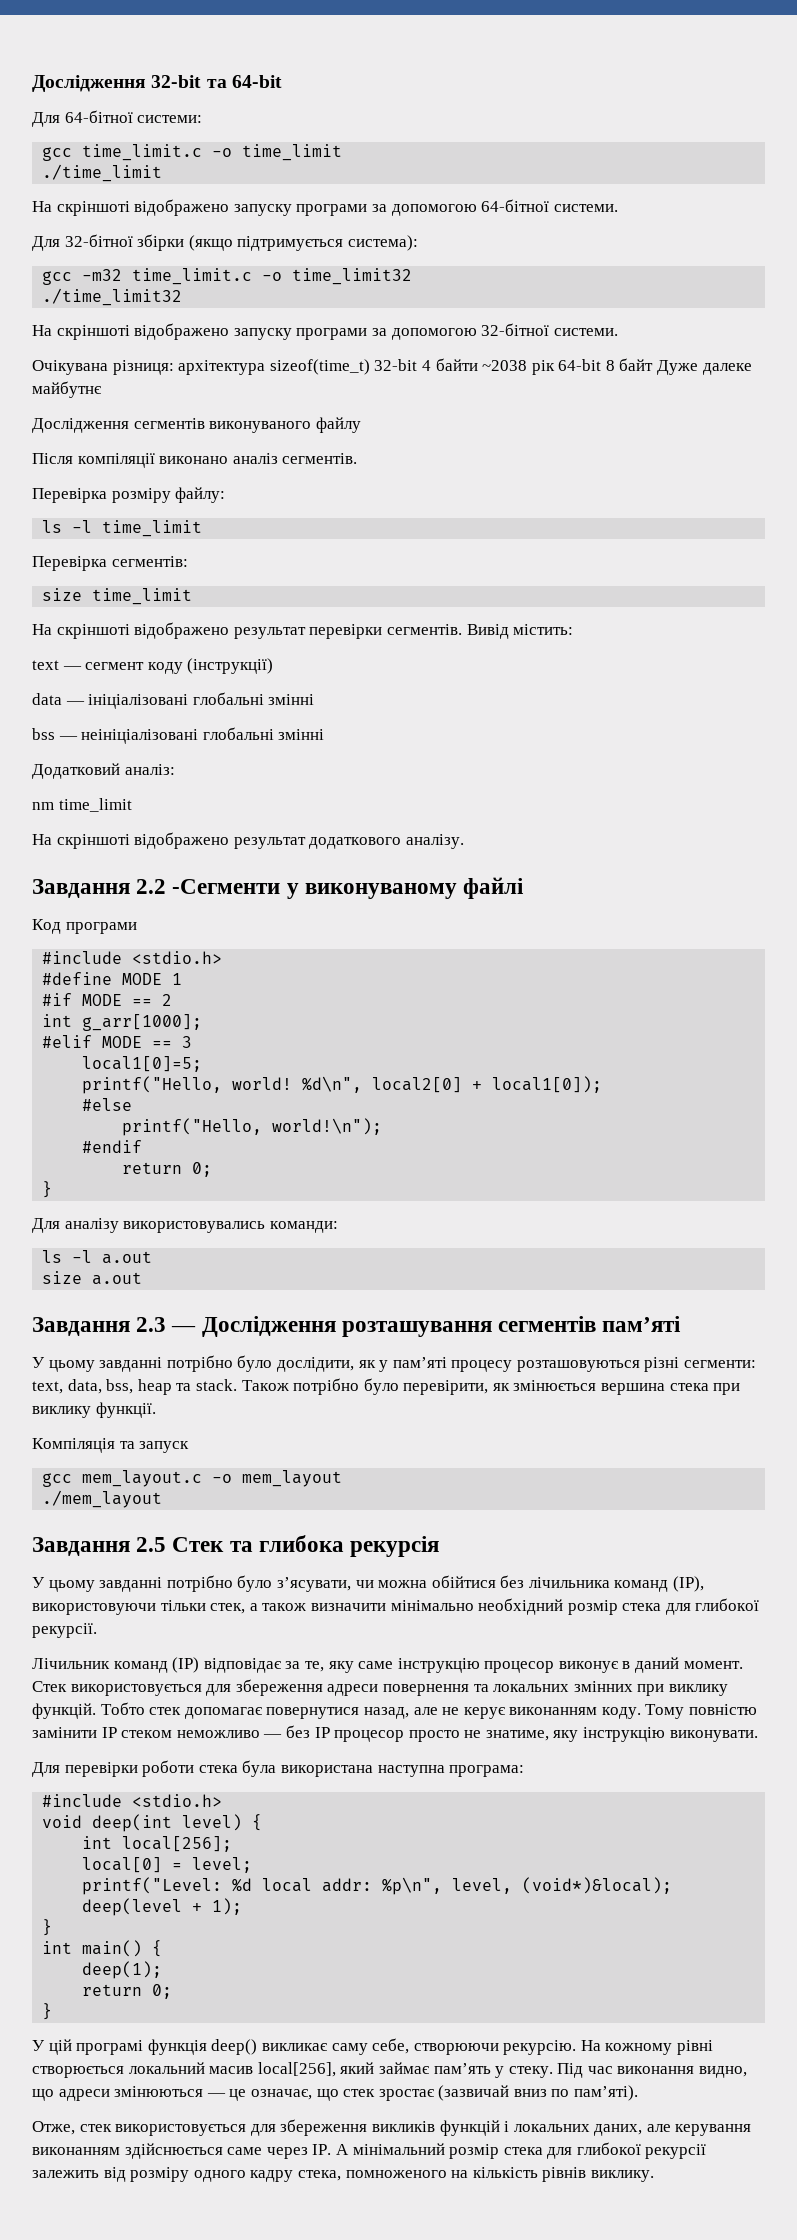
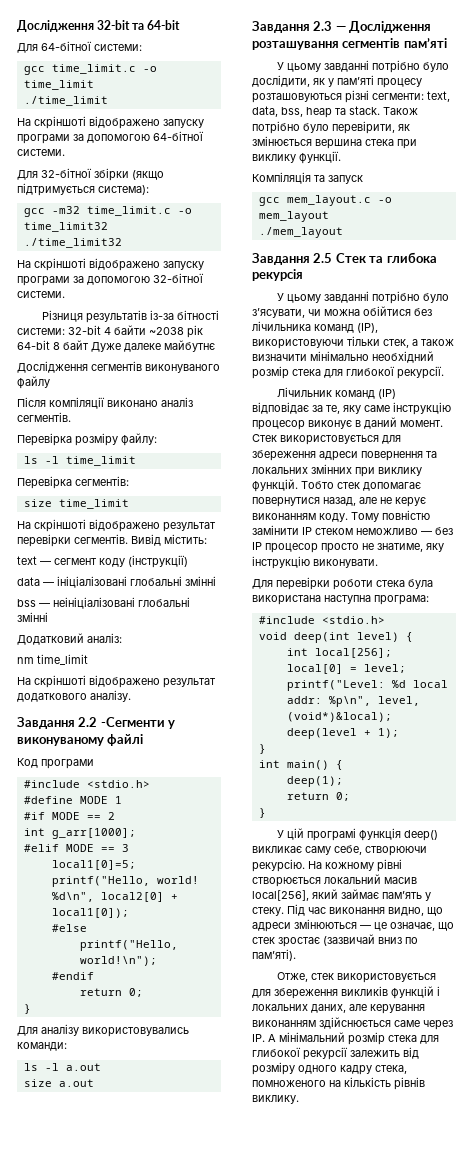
[32,359,370,375] Очікувана різниця: архітектура sizeof(time_t) -> [42,310,220,323] [17,328,65,335] Різниця результатів із-за бітності системи:

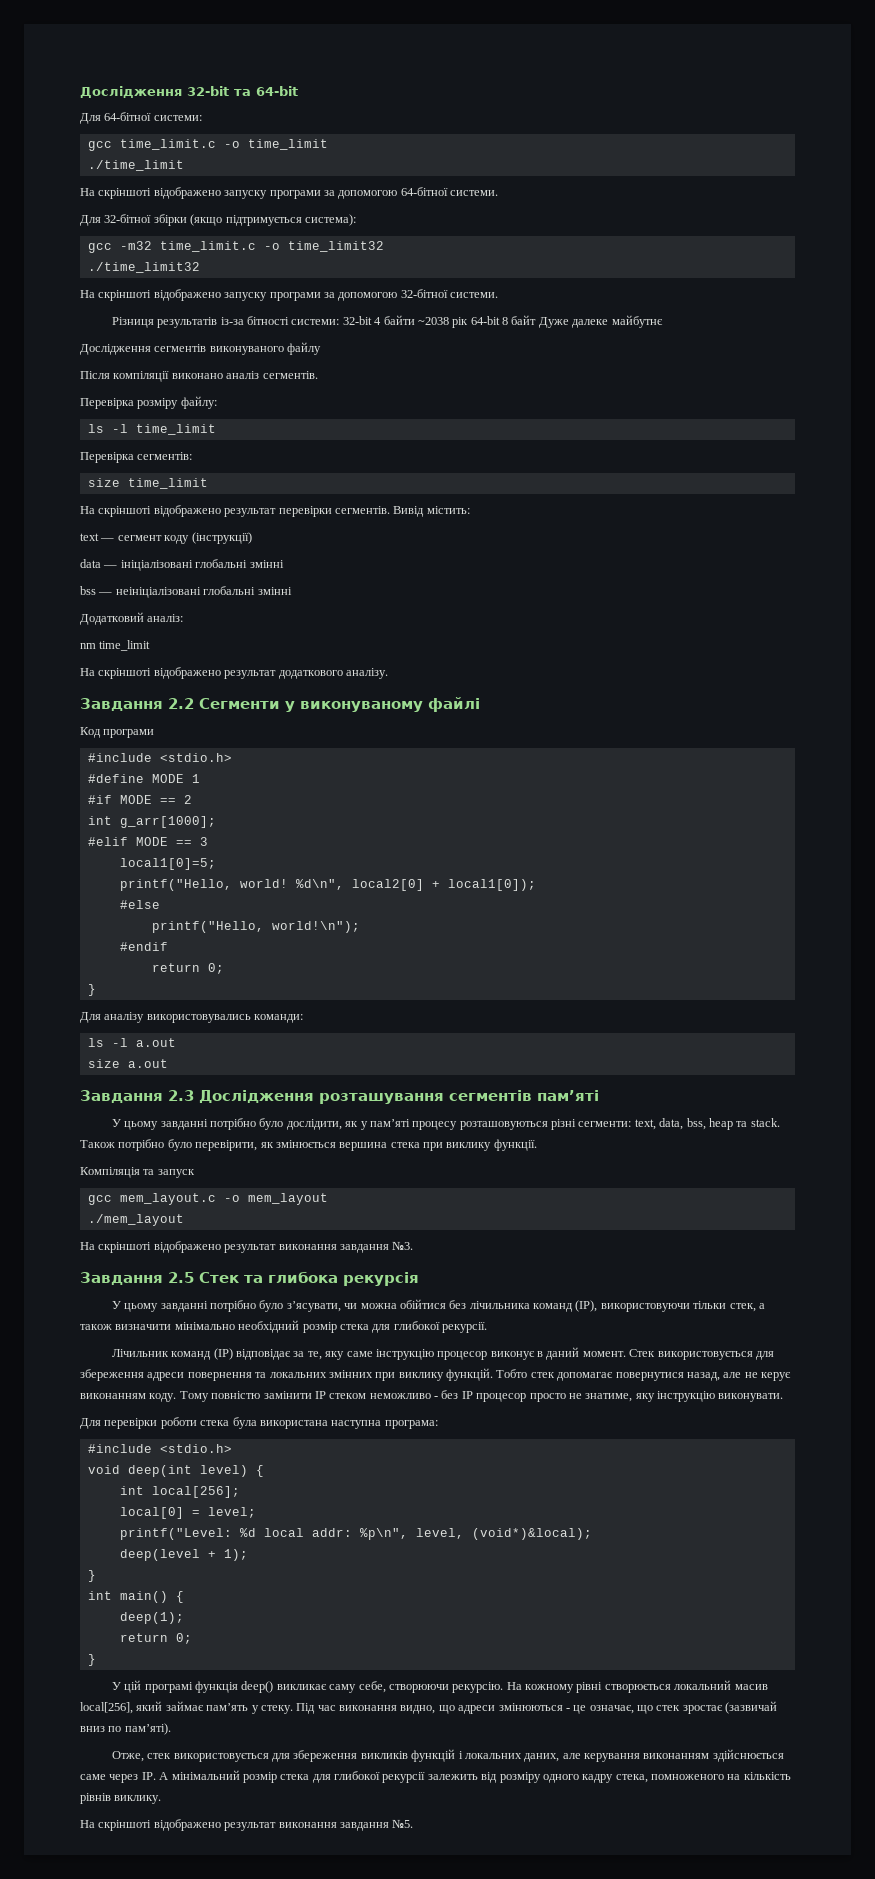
[100,717,165,727] -Сегменти -> [199,698,280,709] Сегменти
[335,26,346,31] — -> (194, 1095) none
(343, 232) none -> [80,1241,414,1253] // На скріншоті відображено результат виконання завдання №3.
[421,531,432,535] — -> [434,1396,438,1399] -
[360,925,371,929] — -> [565,1708,570,1711] -
(299, 1099) none -> [80,1819,414,1831] // На скріншоті відображено результат виконання завдання №5.

